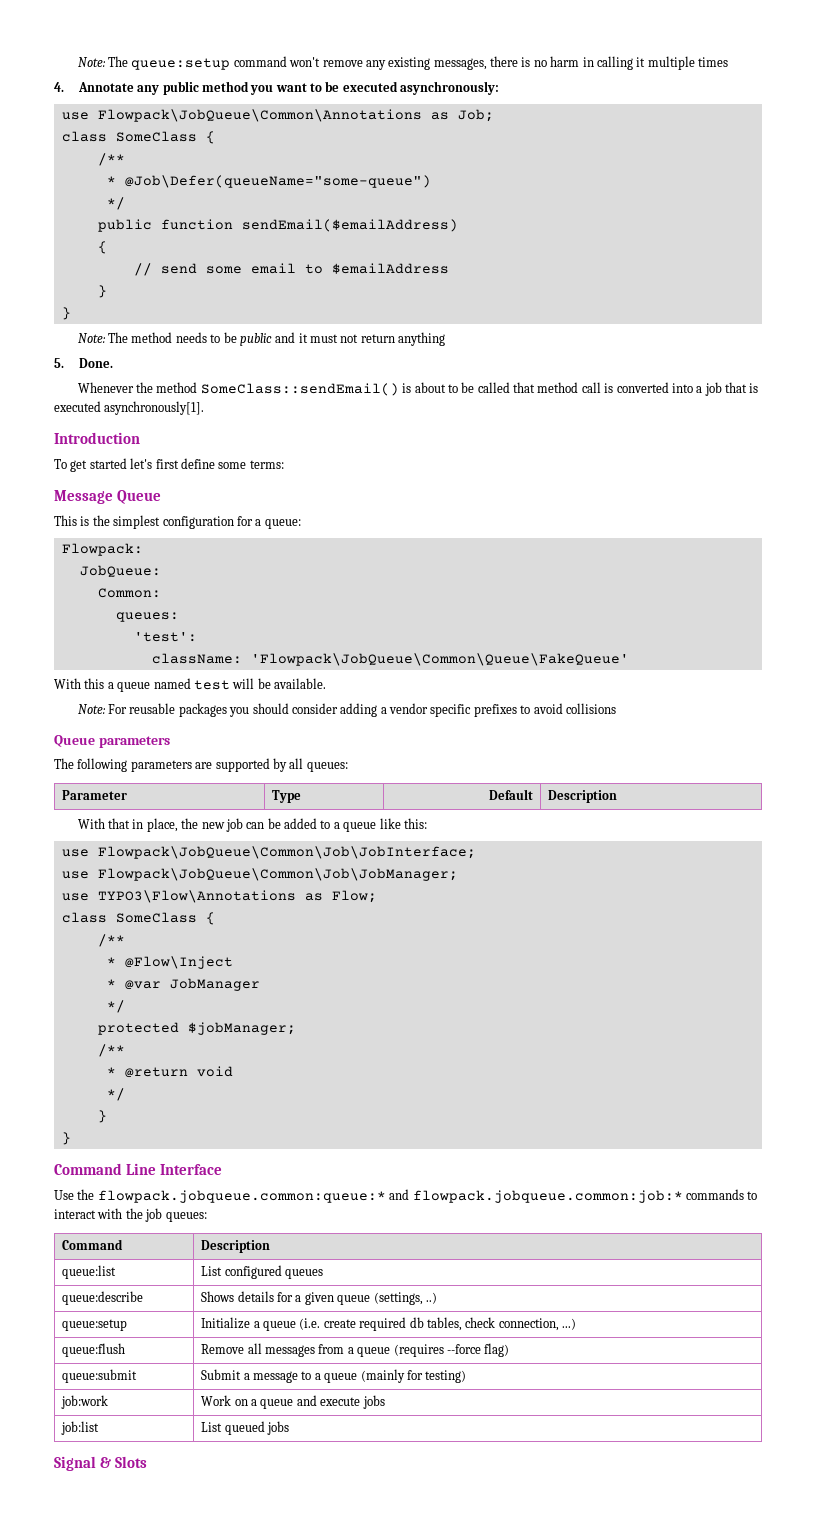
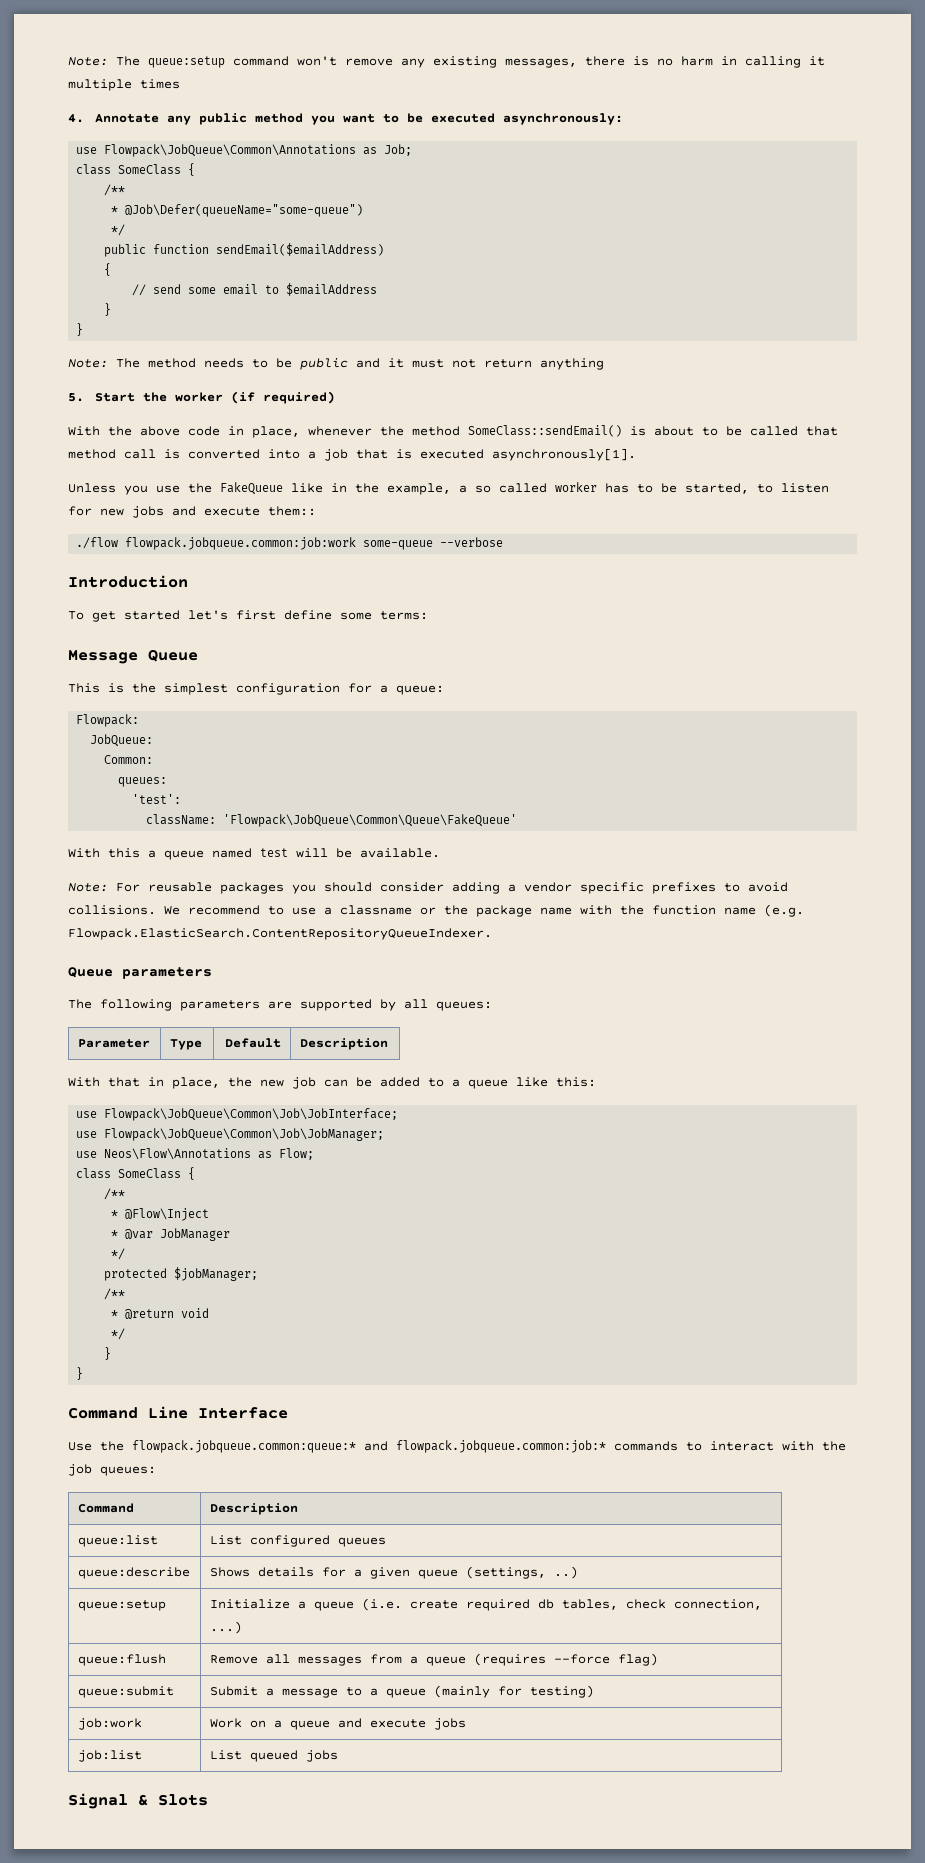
[78,358,113,368] [77,382,134,393] Done. // Whenever -> [94,391,335,404] [68,426,372,438] Start the worker (if required) // With the above code in place, whenever
(205, 408) none -> [68,482,829,495] [68,506,316,518] [76,537,504,550] // Unless you use the FakeQueue like in the example, a so called worker has to be started, to listen for new jobs and execute them:: // ./flow flowpack.jobqueue.common:job:work some-queue --verbose
[565,703,616,714] collisions -> [68,904,804,917] [68,928,492,940] collisions. We recommend to use a classname or the package name with the function name (e.g. Flowpack.ElasticSearch.ContentRepositoryQueueIndexer.
[97,890,296,903] TYPO3\Flow\Annotations -> [104,1148,252,1160] Neos\Flow\Annotations

